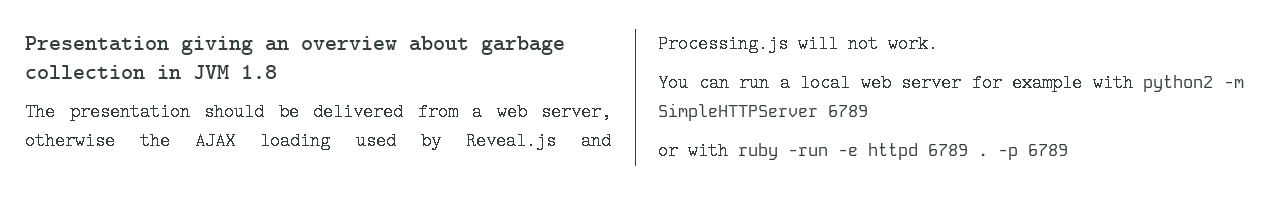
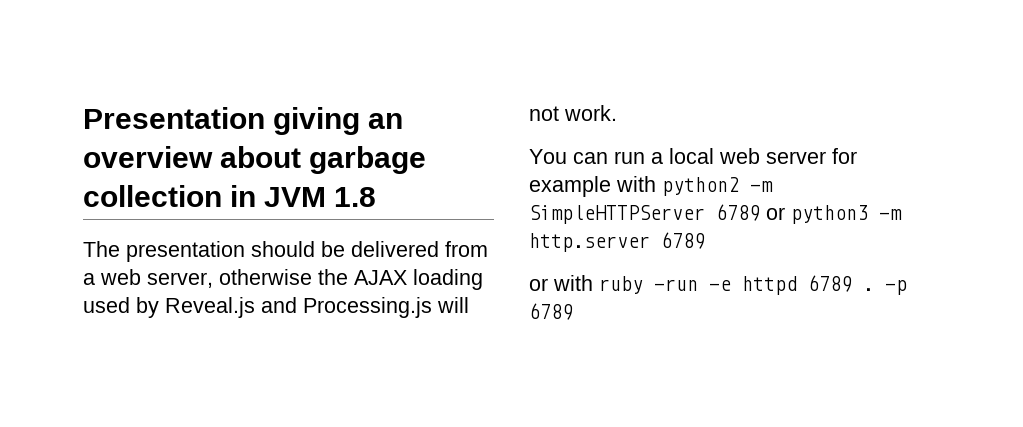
(868, 111) none -> [766,205,902,224] [529,232,705,252] or python3 -m http.server 6789

